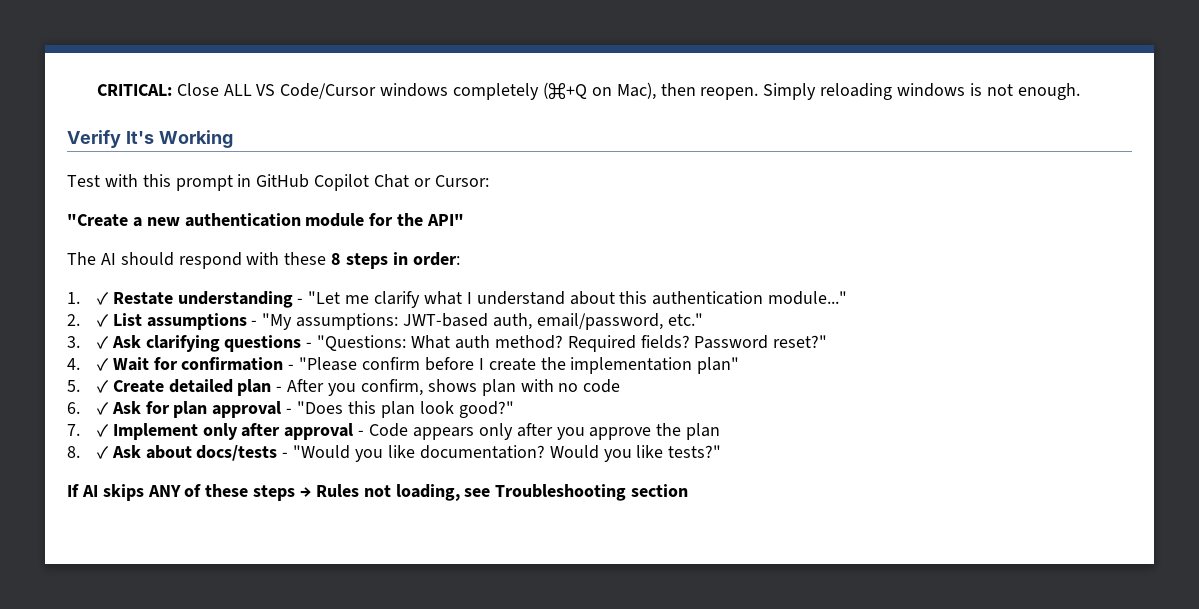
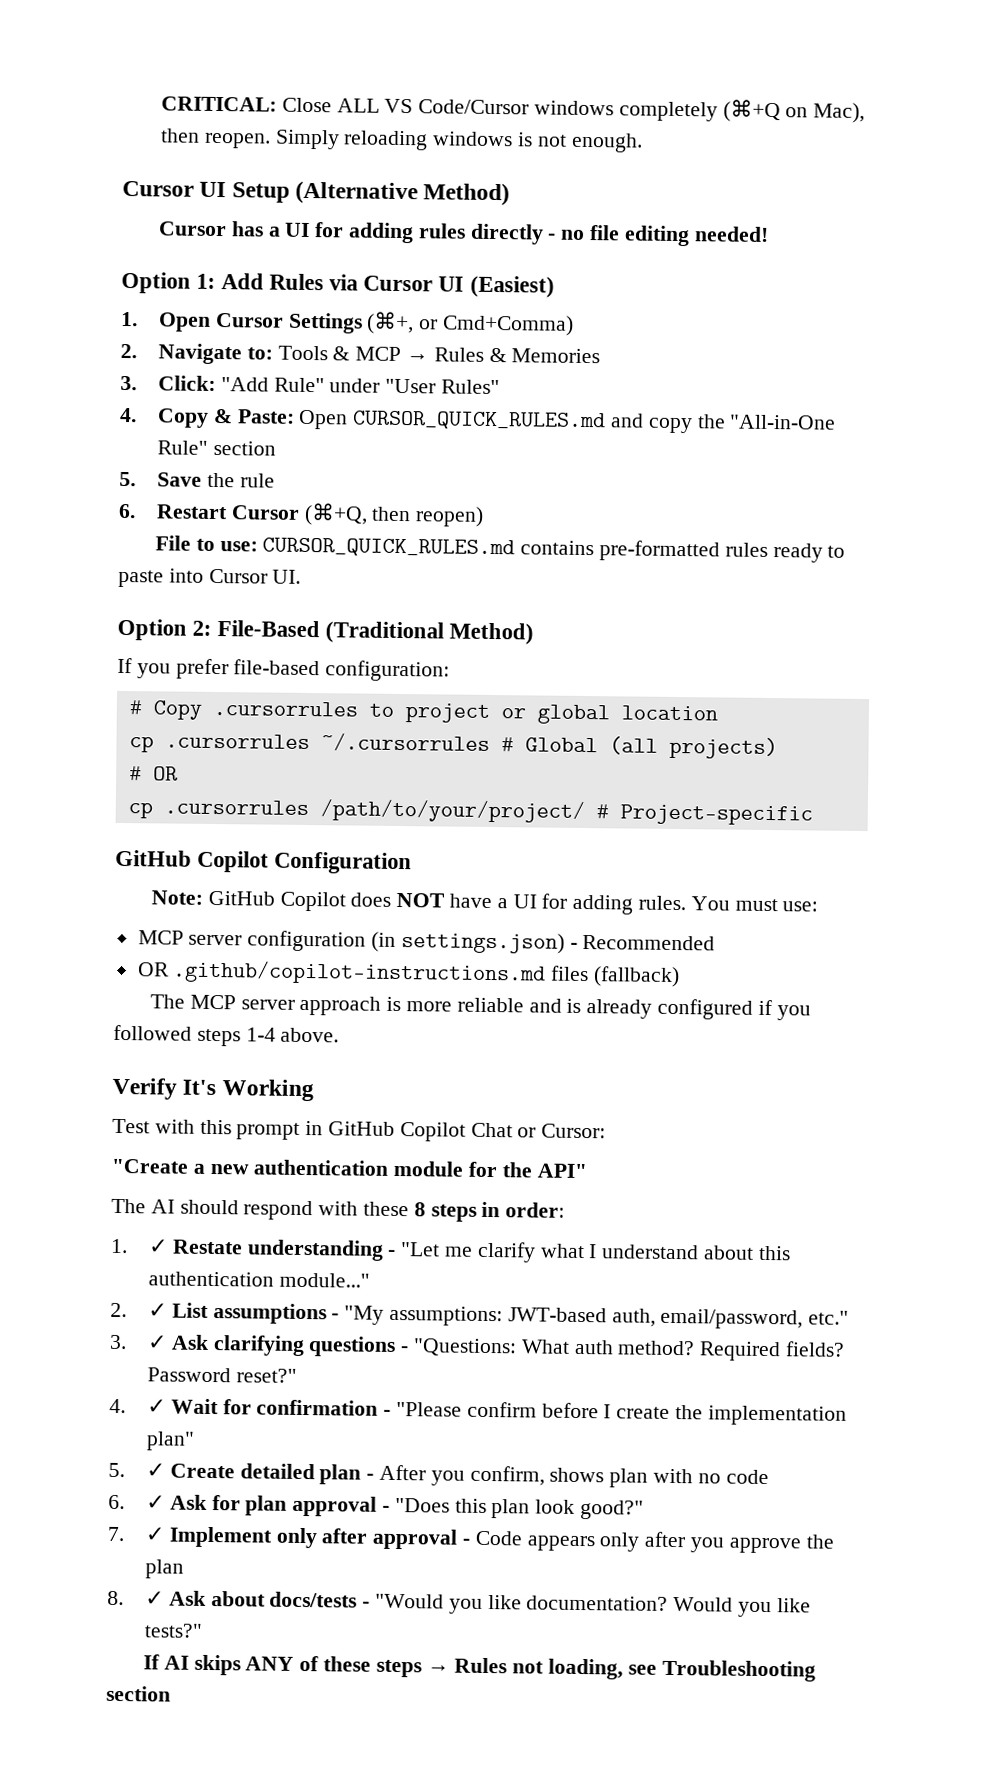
(1080, 91) none -> [122,180,511,206] [159,221,769,247] [121,271,555,298] [121,311,574,336] [120,343,601,365] [120,375,500,395] [119,407,837,434] [156,440,276,456] [119,471,275,488] [118,502,485,527] [155,535,846,563] [118,568,302,588] [117,618,535,645] [117,657,451,682] [128,700,718,725] [128,733,778,760] [128,766,178,781] [127,799,813,826] [115,849,413,875] [151,890,819,915] [137,930,716,954] [136,960,681,988] [150,994,811,1021] [113,1024,340,1047] // Cursor UI Setup (Alternative Method) // Cursor has a UI for adding rules directly - no file editing needed! // Option 1: Add Rules via Cursor UI (Easiest) // 1. Open Cursor Settings (⌘+, or Cmd+Comma) // 2. Navigate to: Tools & MCP → Rules & Memories // 3. Click: "Add Rule" under "User Rules" // 4. Copy & Paste: Open CURSOR_QUICK_RULES.md and copy the "All-in-One Rule" section // 5. Save the rule // 6. Restart Cursor (⌘+Q, then reopen) // File to use: CURSOR_QUICK_RULES.md contains pre-formatted rules ready to paste into Cursor UI. // Option 2: File-Based (Traditional Method) // If you prefer file-based configuration: // # Copy .cursorrules to project or global location // cp .cursorrules ~/.cursorrules # Global (all projects) // # OR // cp .cursorrules /path/to/your/project/ # Project-specific // GitHub Copilot Configuration // Note: GitHub Copilot does NOT have a UI for adding rules. You must use: // MCP server configuration (in settings.json) - Recommended // OR .github/copilot-instructions.md files (fallback) // The MCP server approach is more reliable and is already configured if you followed steps 1-4 above.

